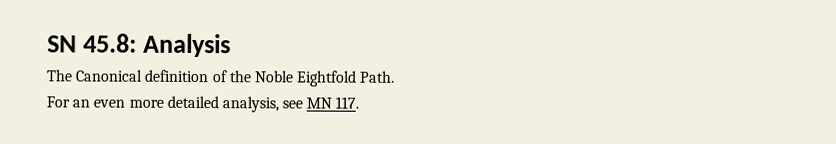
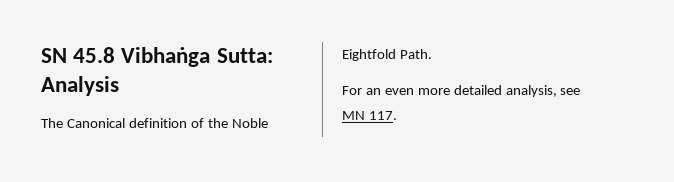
[82,33,137,53] 45.8: -> [73,47,273,67] 45.8 Vibhaṅga Sutta:

